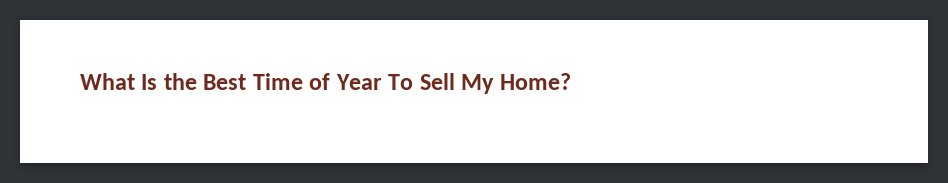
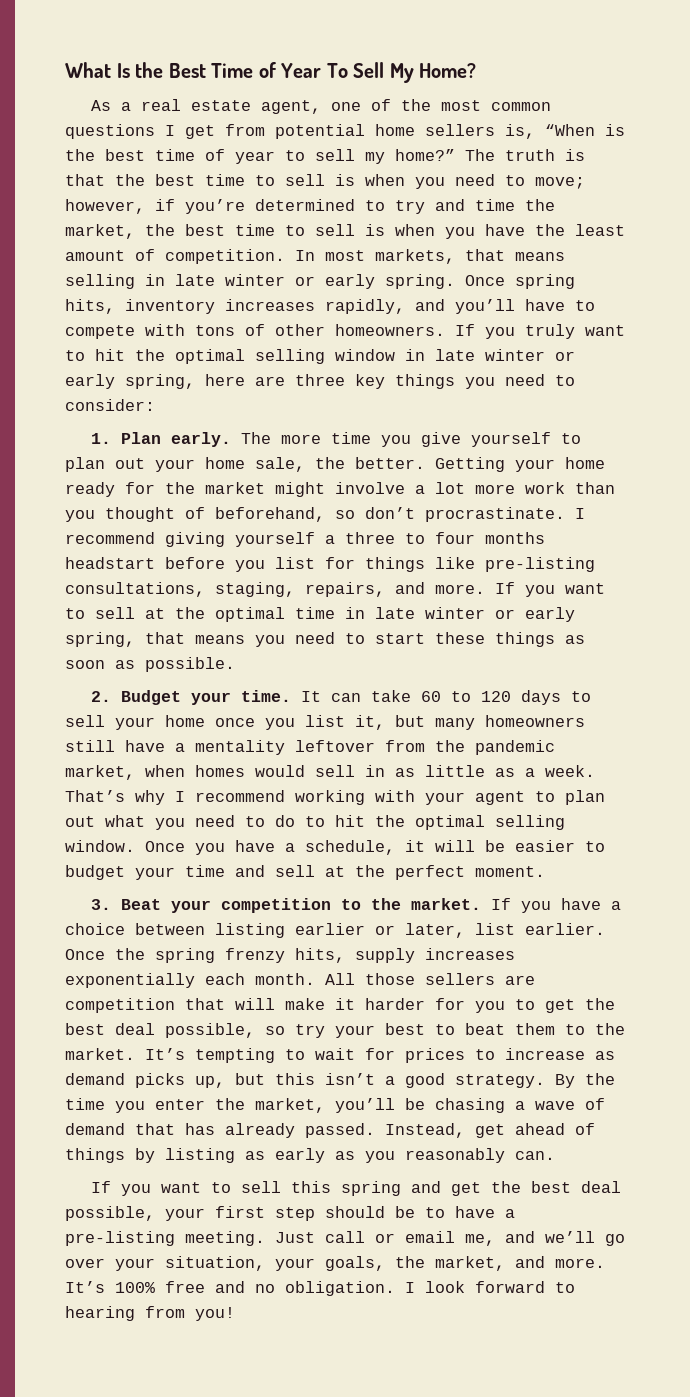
(571, 81) none -> [90,99,551,114] [65,124,625,139] [65,149,585,164] [65,174,585,189] [65,199,555,214] [65,224,625,239] [65,249,565,264] [65,274,575,289] [65,299,595,314] [65,324,625,339] [65,349,575,364] [65,374,575,389] [65,399,155,411] [90,432,581,447] [65,457,605,472] [65,482,615,497] [65,507,585,522] [65,532,545,547] [65,557,595,572] [65,582,605,597] [65,607,575,622] [65,632,585,647] [65,657,235,672] [90,690,591,705] [65,715,585,730] [65,740,555,755] [65,765,595,780] [65,790,605,805] [65,815,565,830] [65,840,605,855] [65,865,545,880] [90,898,621,913] [65,923,605,938] [65,948,515,963] [65,973,535,988] [65,998,615,1013] [65,1023,625,1038] [65,1048,615,1063] [65,1073,615,1088] [65,1098,605,1113] [65,1123,595,1138] [65,1148,555,1163] [90,1181,621,1196] [65,1206,515,1221] [65,1231,625,1246] [65,1256,605,1271] [65,1281,575,1296] [65,1306,235,1321] // As a real estate agent, one of the most common questions I get from potential home sellers is, “When is the best time of year to sell my home?” The truth is that the best time to sell is when you need to move; however, if you’re determined to try and time the market, the best time to sell is when you have the least amount of competition. In most markets, that means selling in late winter or early spring. Once spring hits, inventory increases rapidly, and you’ll have to compete with tons of other homeowners. If you truly want to hit the optimal selling window in late winter or early spring, here are three key things you need to consider: // 1. Plan early. The more time you give yourself to plan out your home sale, the better. Getting your home ready for the market might involve a lot more work than you thought of beforehand, so don’t procrastinate. I recommend giving yourself a three to four months headstart before you list for things like pre-listing consultations, staging, repairs, and more. If you want to sell at the optimal time in late winter or early spring, that means you need to start these things as soon as possible. // 2. Budget your time. It can take 60 to 120 days to sell your home once you list it, but many homeowners still have a mentality leftover from the pandemic market, when homes would sell in as little as a week. That’s why I recommend working with your agent to plan out what you need to do to hit the optimal selling window. Once you have a schedule, it will be easier to budget your time and sell at the perfect moment. // 3. Beat your competition to the market. If you have a choice between listing earlier or later, list earlier. Once the spring frenzy hits, supply increases exponentially each month. All those sellers are competition that will make it harder for you to get the best deal possible, so try your best to beat them to the market. It’s tempting to wait for prices to increase as demand picks up, but this isn’t a good strategy. By the time you enter the market, you’ll be chasing a wave of demand that has already passed. Instead, get ahead of things by listing as early as you reasonably can. // If you want to sell this spring and get the best deal possible, your first step should be to have a pre-listing meeting. Just call or email me, and we’ll go over your situation, your goals, the market, and more. It’s 100% free and no obligation. I look forward to hearing from you!

